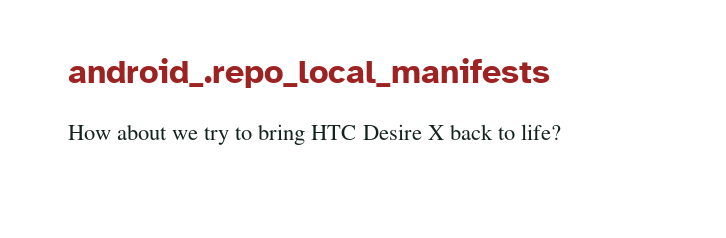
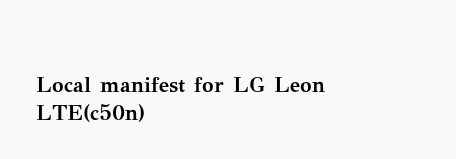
[68,58,550,88] [68,124,561,145] android_.repo_local_manifests // How about we try to bring HTC Desire X back to life? -> [36,76,325,93] [36,104,145,122] Local manifest for LG Leon LTE(c50n)

